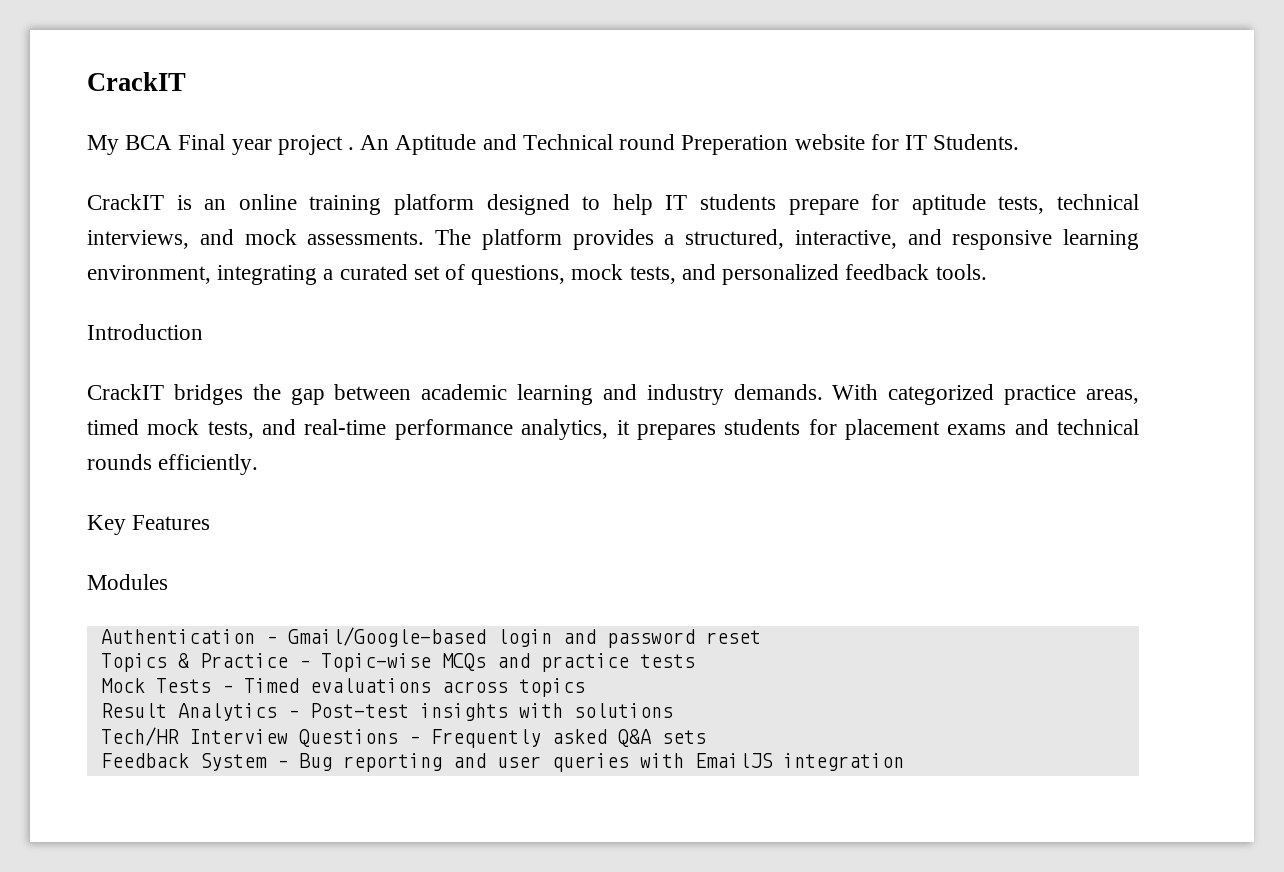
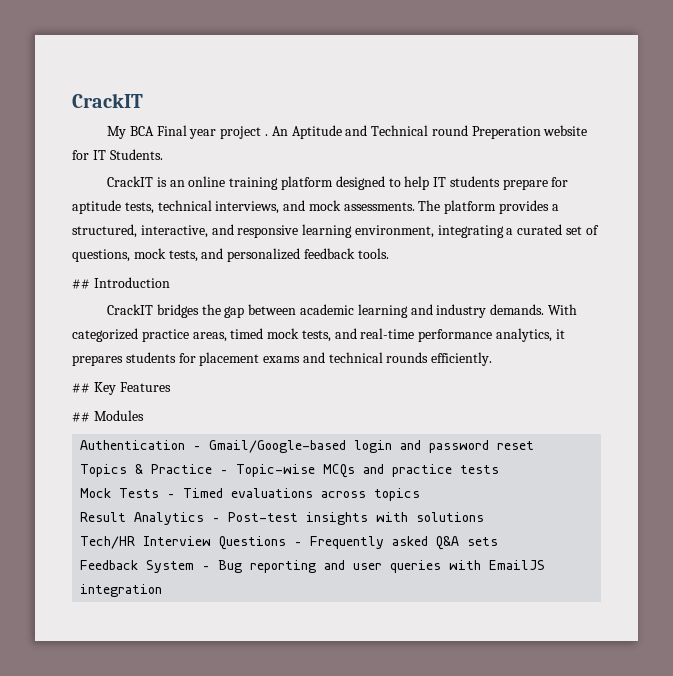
(987, 272) none -> [72,279,90,289] ##
(259, 464) none -> [72,383,90,393] ##
(211, 522) none -> [72,412,90,422] ##

